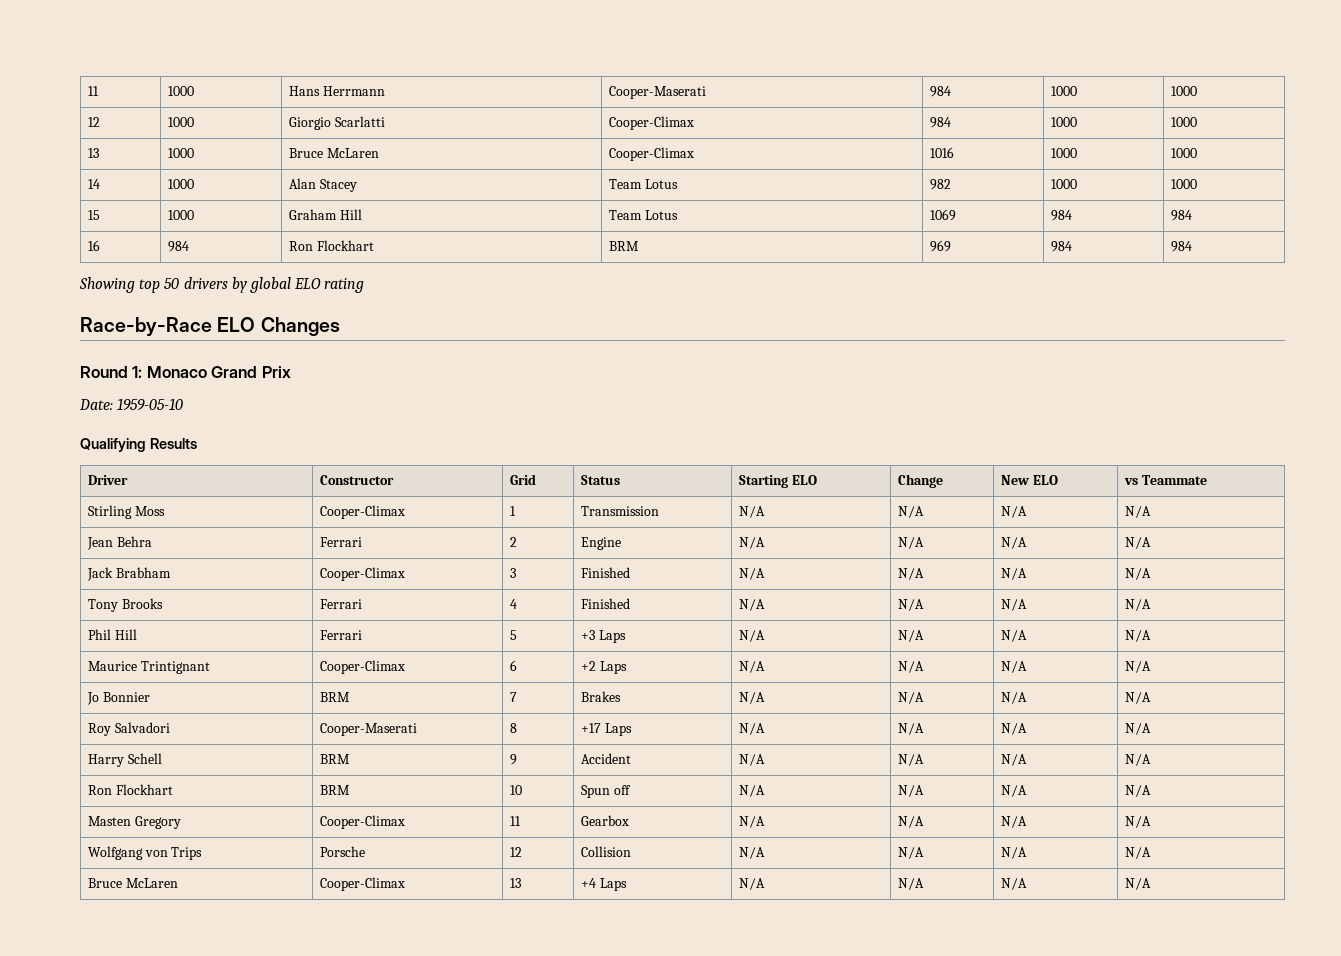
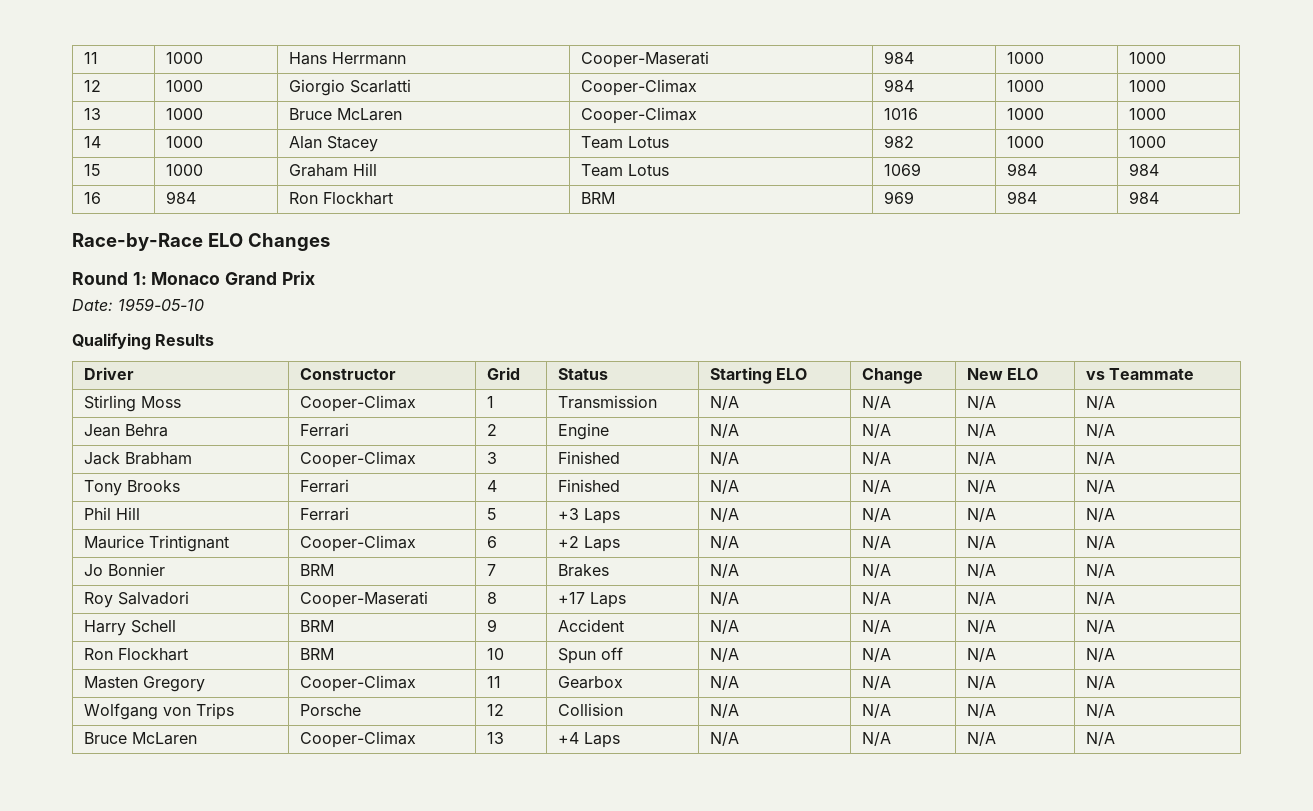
[79,277,365,293] // Showing top 50 drivers by global ELO rating -> (1159, 197) none

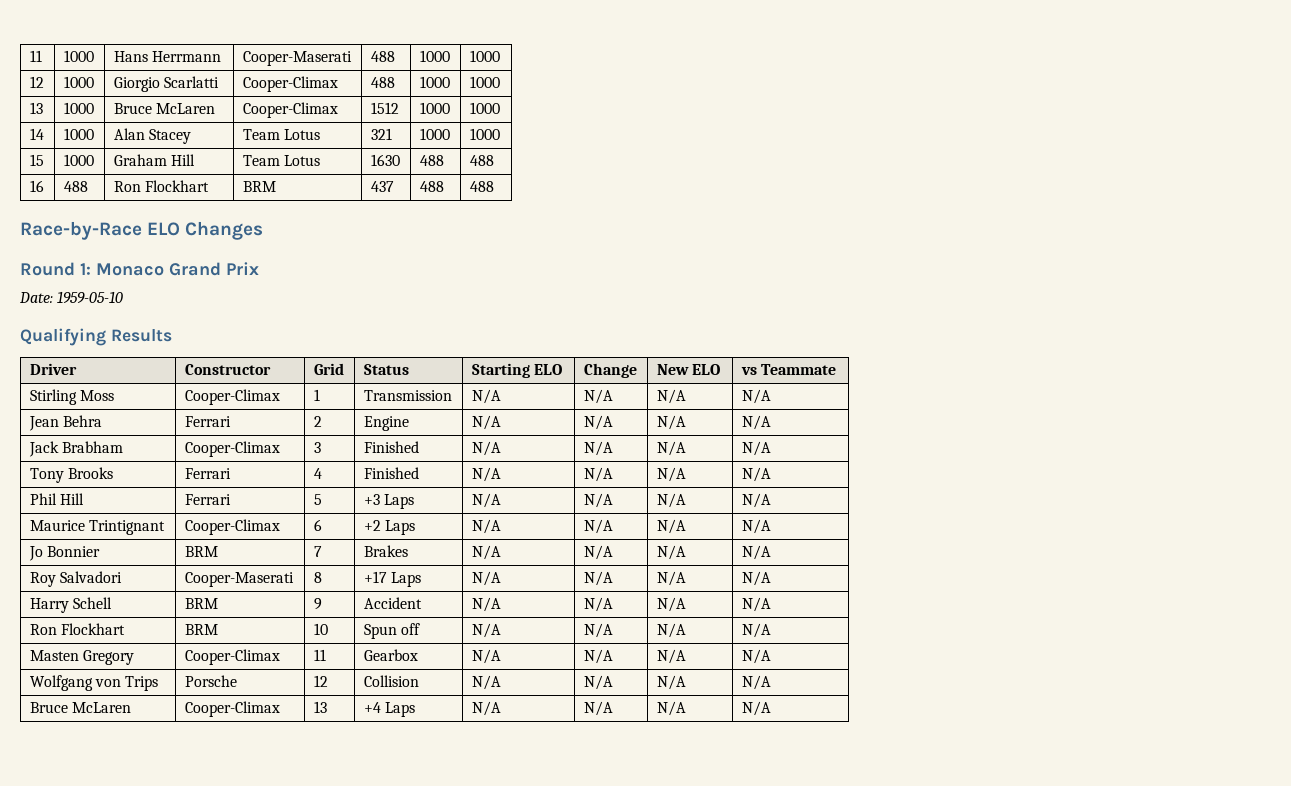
[883,51,914,64] 984 -> [370,51,395,62] 488
[883,79,914,92] 984 -> [370,77,395,88] 488
[883,108,918,120] 1016 -> [370,102,399,114] 1512
[883,135,914,148] 982 -> [370,128,392,140] 321
[883,163,921,176] [1006,163,1037,176] [1128,163,1159,176] 1069 | 984 | 984 -> [370,154,400,166] [419,155,444,166] [469,155,494,166] 1630 | 488 | 488
[165,191,196,204] [288,192,393,205] [580,192,615,204] [883,191,914,204] [1006,191,1037,204] [1128,191,1159,204] 984 | Ron Flockhart | BRM | 969 | 984 | 984 -> [63,181,88,192] [113,180,209,192] [242,181,276,192] [370,181,394,192] [419,181,444,192] [469,181,494,192] 488 | Ron Flockhart | BRM | 437 | 488 | 488

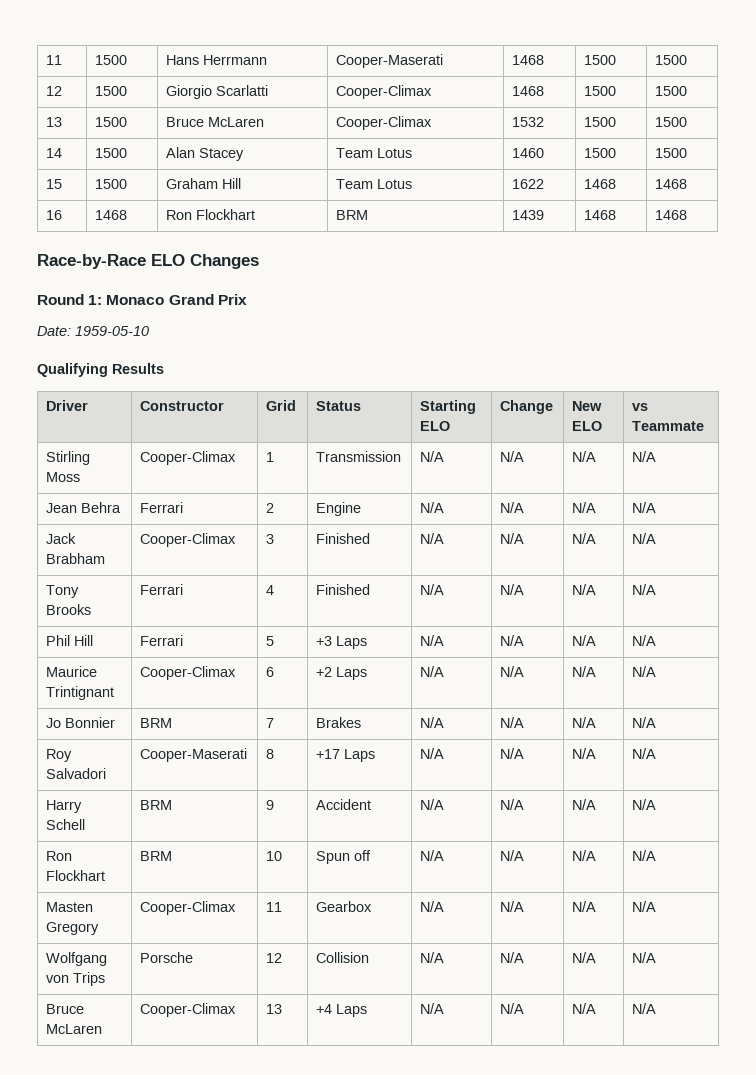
[29,50,42,62] [63,50,94,62] 11 | 1000 -> [46,55,63,65] [95,55,128,65] 11 | 1500
[370,51,395,62] [419,50,450,62] [469,50,500,62] [29,76,44,88] [63,76,94,88] 488 | 1000 | 1000 // 12 | 1000 -> [512,55,545,65] [584,55,617,65] [655,55,688,65] [46,86,63,96] [95,86,128,96] 1468 | 1500 | 1500 // 12 | 1500
[370,77,395,88] [419,76,450,88] [469,76,500,88] [29,102,43,114] [63,102,94,114] [113,103,215,114] [242,102,338,118] [370,102,399,114] [419,102,450,114] [469,102,500,114] 488 | 1000 | 1000 // 13 | 1000 | Bruce McLaren | Cooper-Climax | 1512 | 1000 | 1000 -> [512,86,545,96] [584,86,617,96] [655,86,688,96] [46,117,63,127] [95,117,128,127] [166,117,265,127] [336,116,433,130] [512,117,545,127] [584,117,617,127] [655,117,688,127] 1468 | 1500 | 1500 // 13 | 1500 | Bruce McLaren | Cooper-Climax | 1532 | 1500 | 1500
[63,128,94,140] 1000 -> [95,148,128,158] 1500
[370,128,392,140] [419,128,450,140] [469,128,500,140] 321 | 1000 | 1000 -> [512,148,545,158] [584,148,617,158] [655,148,688,158] 1460 | 1500 | 1500
[63,154,94,166] 1000 -> [95,179,128,189] 1500
[370,154,400,166] [419,155,444,166] [469,155,494,166] 1630 | 488 | 488 -> [512,179,545,189] [584,179,617,189] [655,179,688,189] 1622 | 1468 | 1468
[63,181,88,192] [113,180,209,192] [242,181,276,192] [370,181,394,192] [419,181,444,192] [469,181,494,192] 488 | Ron Flockhart | BRM | 437 | 488 | 488 -> [95,210,128,220] [166,209,256,220] [336,210,369,220] [512,210,545,220] [584,210,617,220] [655,210,688,220] 1468 | Ron Flockhart | BRM | 1439 | 1468 | 1468

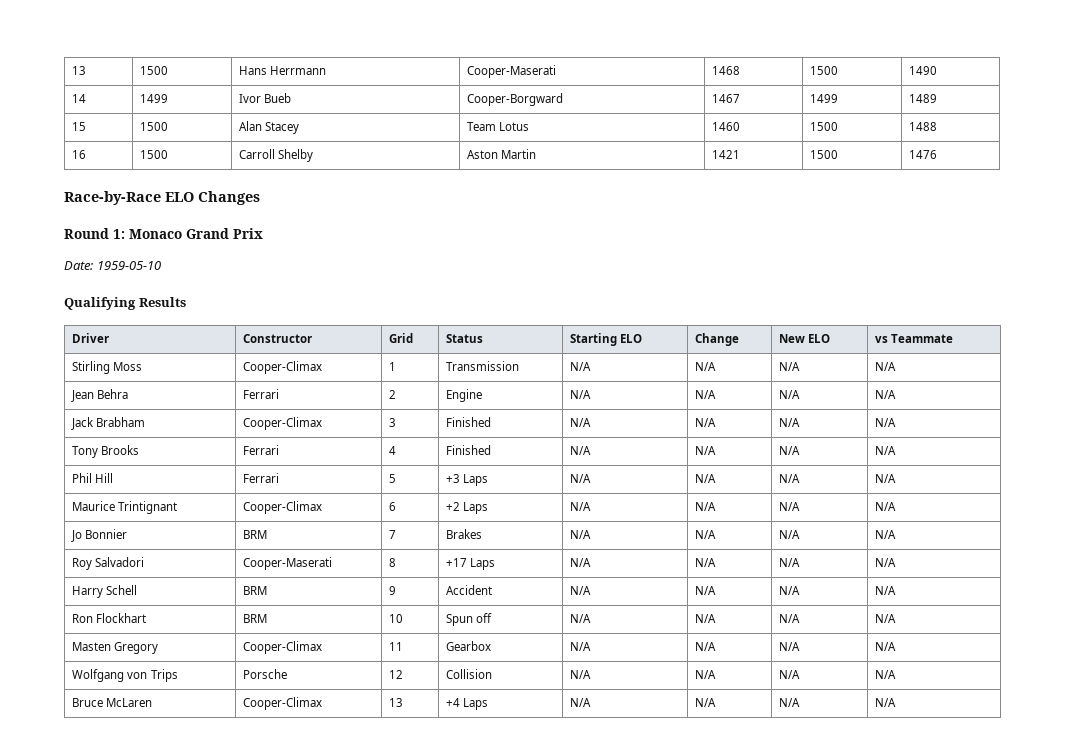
[46,55,63,65] 11 -> [72,66,87,75] 13
[655,55,688,65] [46,86,63,96] [95,86,128,96] [166,85,269,99] [336,85,433,99] [512,86,545,96] [584,86,617,96] [655,86,688,96] [46,117,63,127] [95,117,128,127] [166,117,265,127] [336,116,433,130] [512,117,545,127] [584,117,617,127] [655,117,688,127] [46,148,63,158] 1500 // 12 | 1500 | Giorgio Scarlatti | Cooper-Climax | 1468 | 1500 | 1500 // 13 | 1500 | Bruce McLaren | Cooper-Climax | 1532 | 1500 | 1500 // 14 -> [909,66,938,75] [72,94,87,103] [140,94,169,103] [239,93,292,103] [467,93,564,106] [712,94,741,103] [810,94,839,103] [909,94,938,103] [72,122,87,131] 1490 // 14 | 1499 | Ivor Bueb | Cooper-Borgward | 1467 | 1499 | 1489 // 15
[655,148,688,158] [46,179,63,189] [95,179,128,189] [166,178,242,189] [336,179,413,189] [512,179,545,189] [584,179,617,189] [655,179,688,189] [46,210,63,220] [95,210,128,220] [166,209,256,220] [336,210,369,220] [512,210,545,220] [584,210,617,220] [655,210,688,220] 1500 // 15 | 1500 | Graham Hill | Team Lotus | 1622 | 1468 | 1468 // 16 | 1468 | Ron Flockhart | BRM | 1439 | 1468 | 1468 -> [909,122,938,131] [72,150,87,159] [140,150,169,159] [239,149,314,162] [467,149,537,159] [712,150,741,159] [810,150,839,159] [909,150,938,159] 1488 // 16 | 1500 | Carroll Shelby | Aston Martin | 1421 | 1500 | 1476

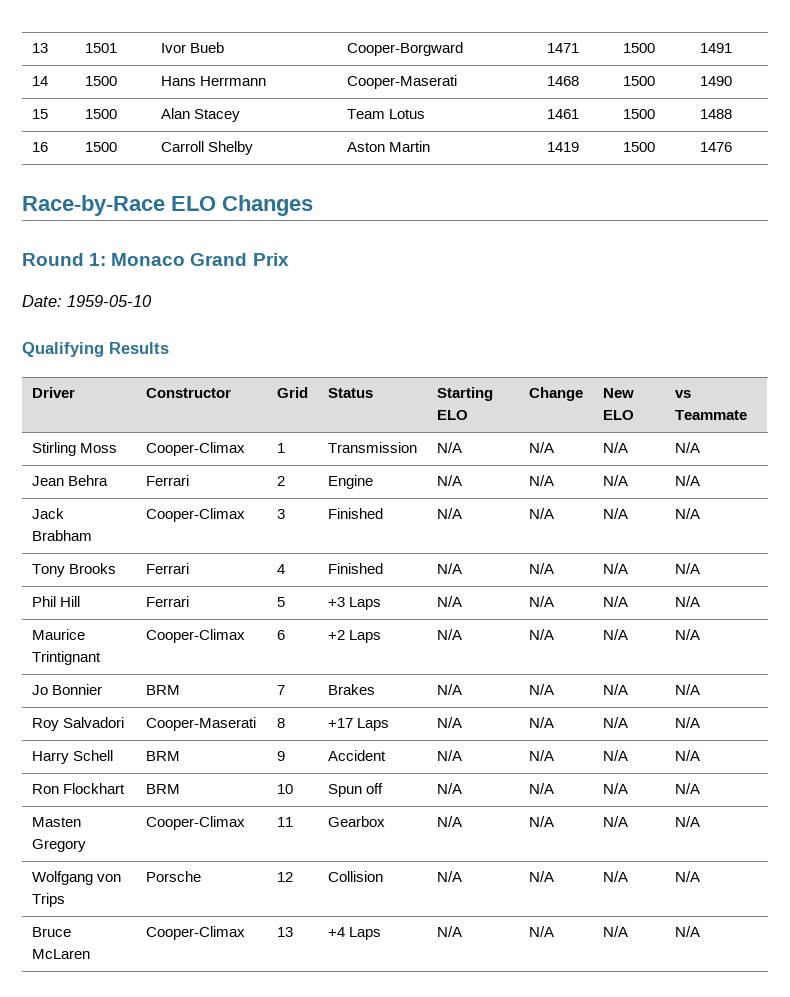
[72,66,87,75] 13 -> [31,43,48,53] [84,43,117,53] [160,42,224,53] [346,42,463,56] [546,43,579,53] [622,43,655,53] [699,43,732,53] [31,76,48,86] 13 | 1501 | Ivor Bueb | Cooper-Borgward | 1471 | 1500 | 1491 // 14
[72,94,87,103] [140,94,169,103] [239,93,292,103] [467,93,564,106] [712,94,741,103] [810,94,839,103] [909,94,938,103] // 14 | 1499 | Ivor Bueb | Cooper-Borgward | 1467 | 1499 | 1489 -> (732, 81) none
[712,122,741,131] 1460 -> [546,109,579,119] 1461
[712,150,741,159] 1421 -> [546,142,579,152] 1419

